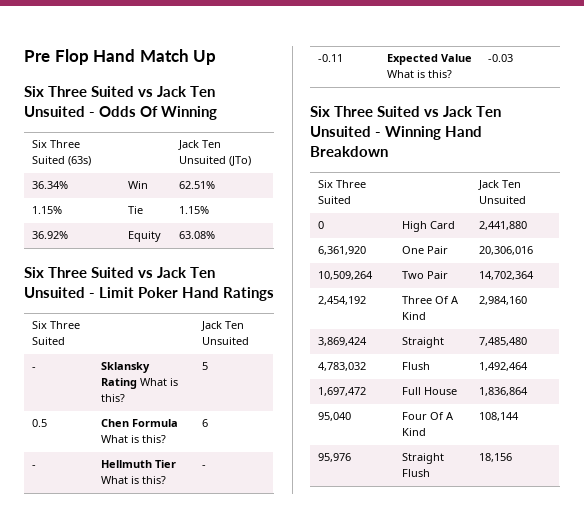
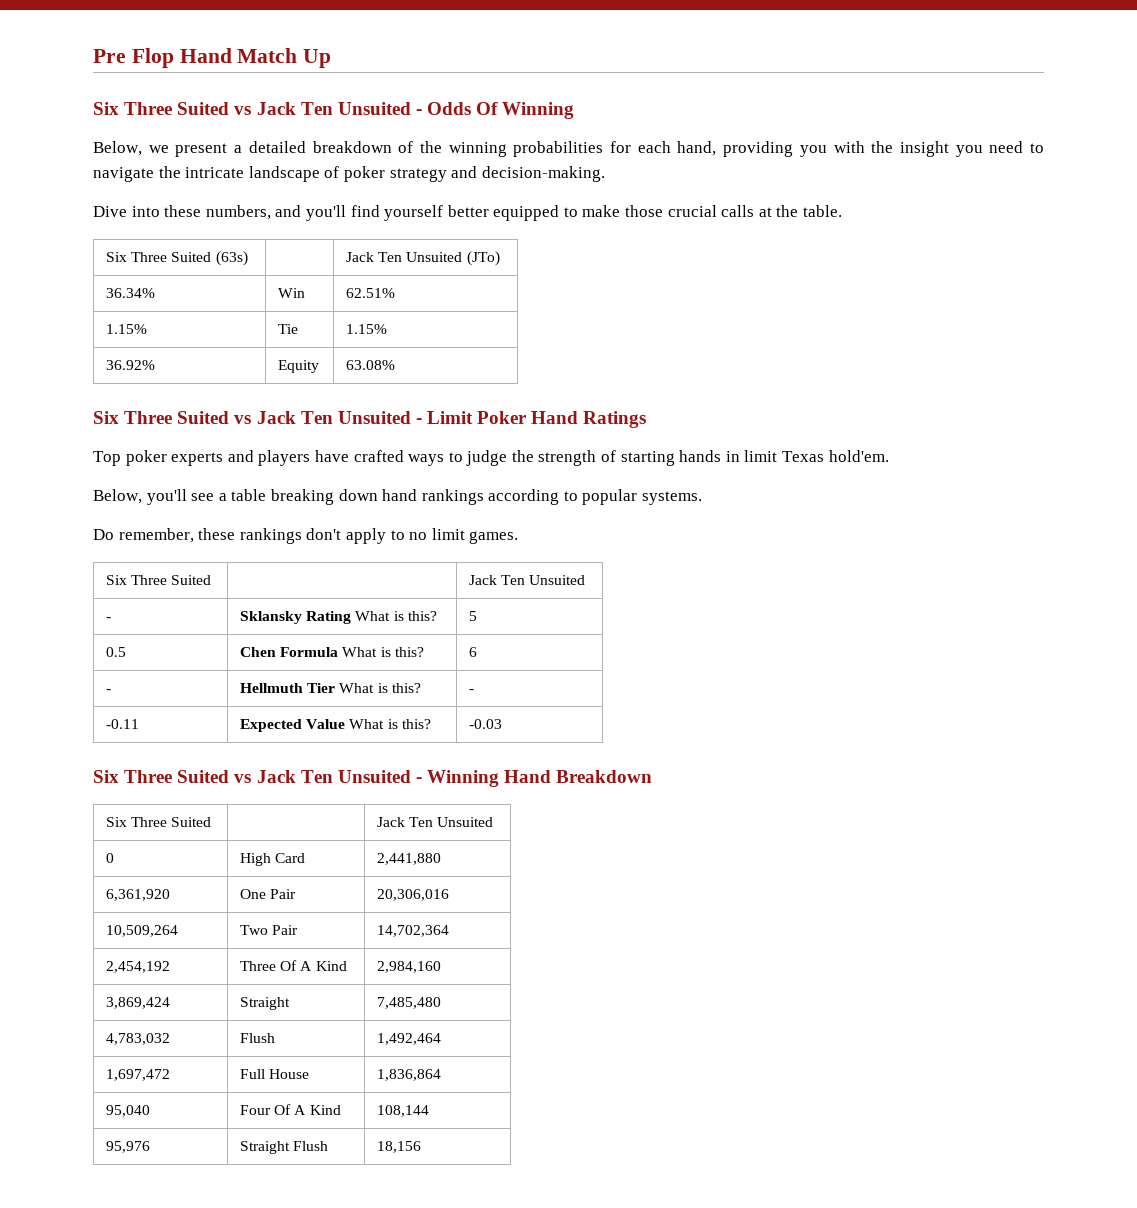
(217, 113) none -> [93,141,1045,157] [93,166,605,182] [93,205,843,221] // Below, we present a detailed breakdown of the winning probabilities for each hand, providing you with the insight you need to navigate the intricate landscape of poker strategy and decision-making. // Dive into these numbers, and you'll find yourself better equipped to make those crucial calls at the table.
(274, 294) none -> [93,450,889,466] [93,489,703,505] [93,528,519,544] // Top poker experts and players have crafted ways to judge the strength of starting hands in limit Texas hold'em. // Below, you'll see a table breaking down hand rankings according to popular systems. // Do remember, these rankings don't apply to no limit games.

